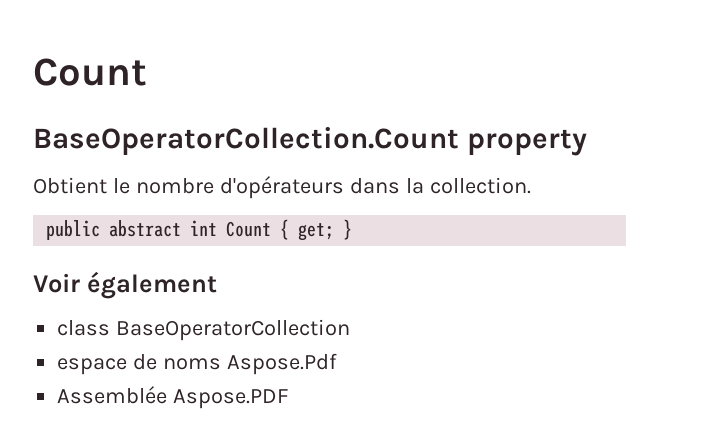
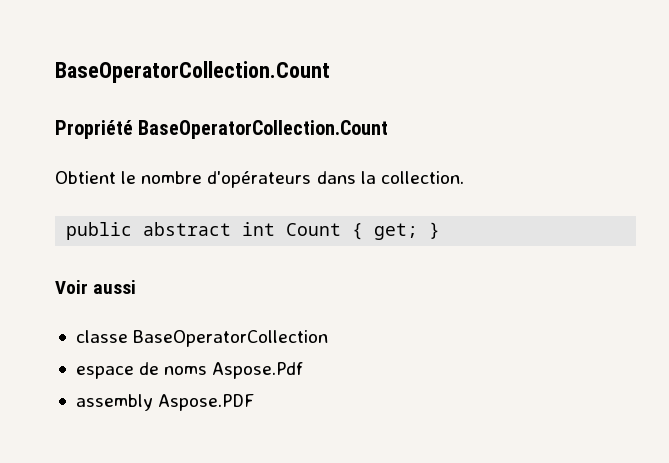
[33,58,147,86] [33,127,587,156] Count // BaseOperatorCollection.Count property -> [55,61,330,83] [55,120,389,139] BaseOperatorCollection.Count // Propriété BaseOperatorCollection.Count
[86,271,217,299] [57,320,111,336] également // class -> [93,280,137,294] [75,330,128,343] aussi // classe
[57,386,168,404] Assemblée -> [75,394,153,411] assembly

